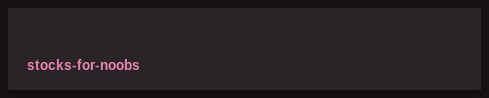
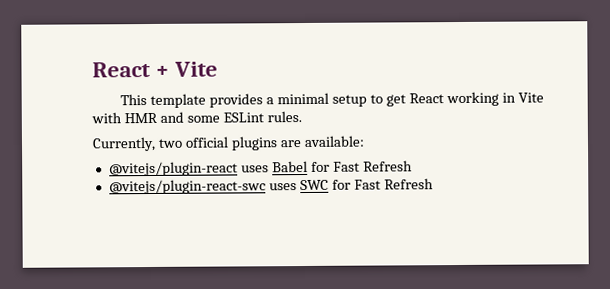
[27,59,140,70] stocks-for-noobs -> [92,61,219,78] [120,91,544,108] [91,111,302,124] [92,135,365,152] [108,160,413,177] [108,178,434,195] React + Vite // This template provides a minimal setup to get React working in Vite with HMR and some ESLint rules. // Currently, two official plugins are available: // @vitejs/plugin-react uses Babel for Fast Refresh // @vitejs/plugin-react-swc uses SWC for Fast Refresh

